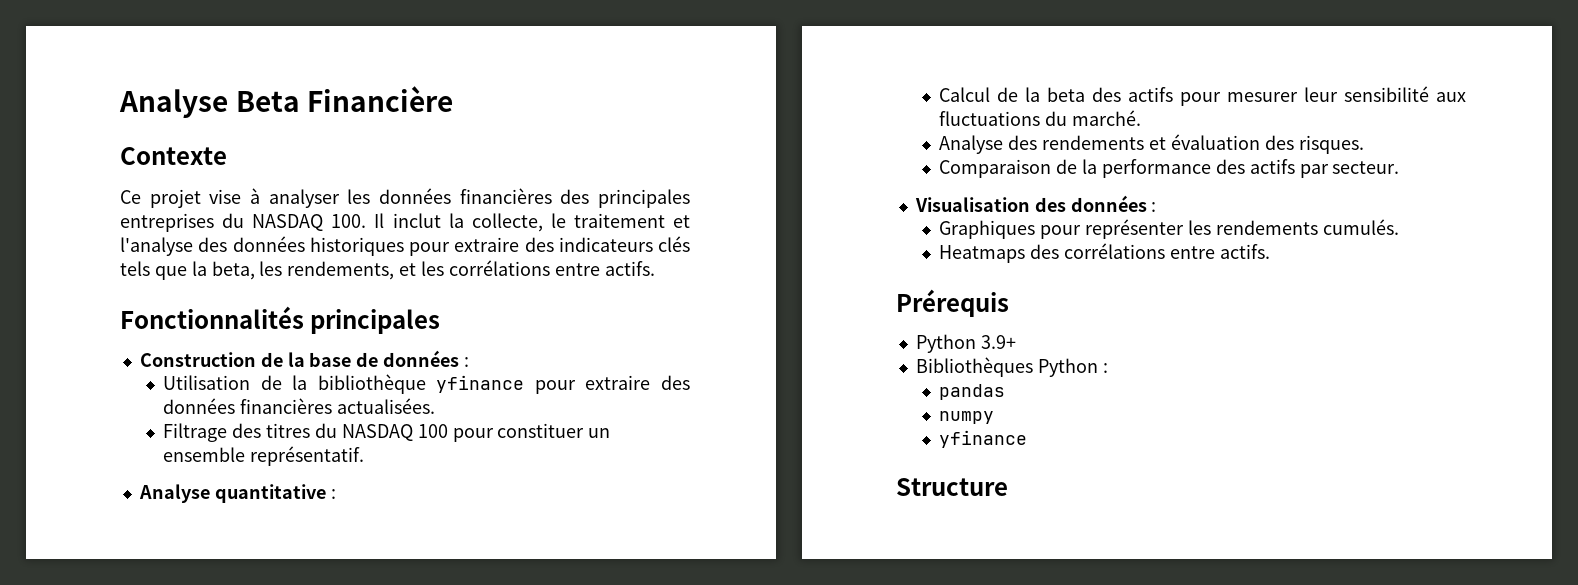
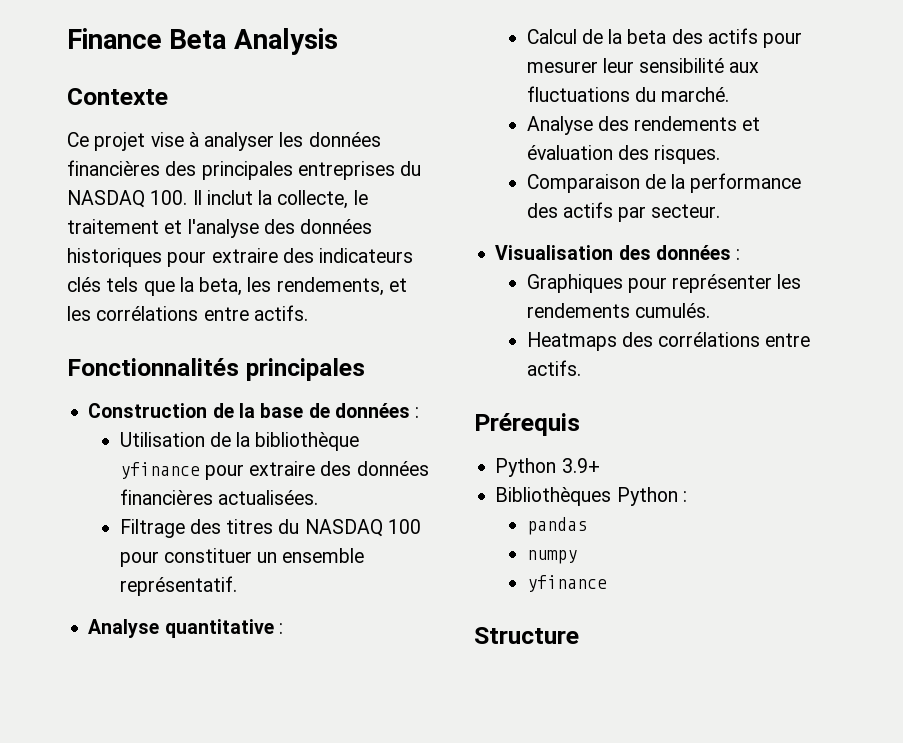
[119,86,454,118] Analyse Beta Financière -> [67,28,338,55] Finance Beta Analysis

